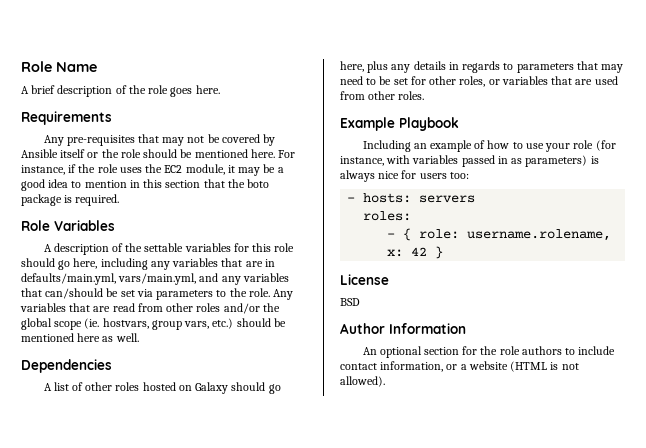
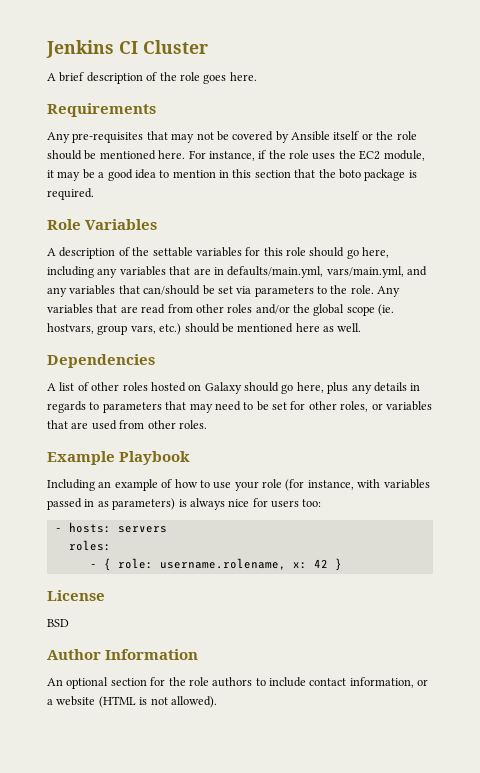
[21,61,97,72] Role Name -> [46,40,208,58] Jenkins CI Cluster

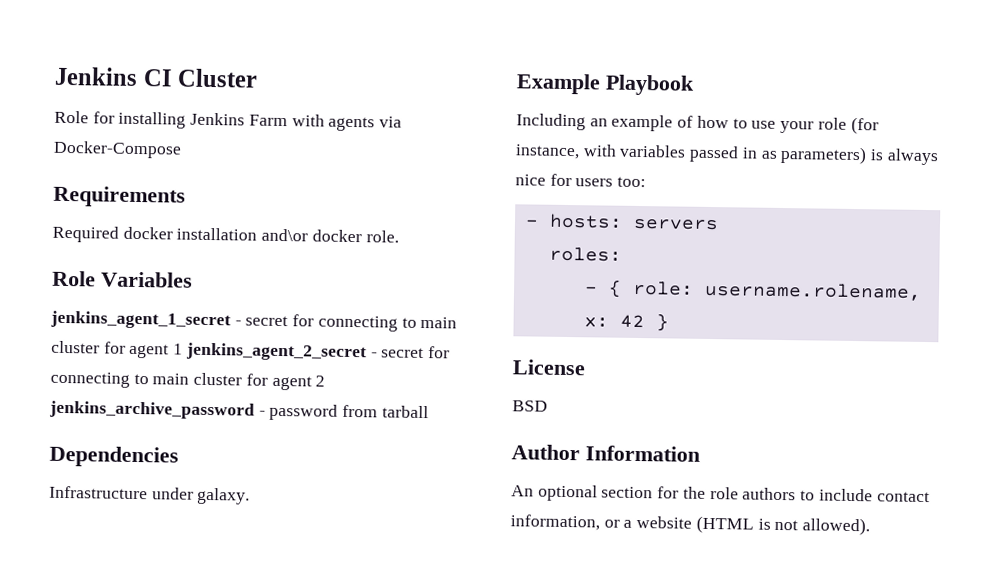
[47,72,257,84] [47,103,156,117] [47,131,417,143] [47,150,425,161] [47,169,417,181] [47,188,94,200] [47,219,158,230] [47,247,390,259] [47,266,427,278] [47,285,401,297] [47,304,395,316] [47,323,362,335] [47,354,155,368] [47,382,421,394] [47,401,432,413] [47,420,207,430] A brief description of the role goes here. // Requirements // Any pre-requisites that may not be covered by Ansible itself or the role should be mentioned here. For instance, if the role uses the EC2 module, it may be a good idea to mention in this section that the boto package is required. // Role Variables // A description of the settable variables for this role should go here, including any variables that are in defaults/main.yml, vars/main.yml, and any variables that can/should be set via parameters to the role. Any variables that are read from other roles and/or the global scope (ie. hostvars, group vars, etc.) should be mentioned here as well. // Dependencies // A list of other roles hosted on Galaxy should go here, plus any details in regards to parameters that may need to be set for other roles, or variables that are used from other roles. -> [54,110,403,132] [53,140,182,159] [53,185,186,208] [52,225,399,243] [52,270,193,288] [50,310,458,332] [51,340,451,362] [50,371,326,391] [49,400,429,421] [49,445,179,468] [49,485,251,505] Role for installing Jenkins Farm with agents via Docker-Compose // Requirements // Required docker installation and\or docker role. // Role Variables // jenkins_agent_1_secret - secret for connecting to main cluster for agent 1 jenkins_agent_2_secret - secret for connecting to main cluster for agent 2 jenkins_archive_password - password from tarball // Dependencies // Infrastructure under galaxy.

